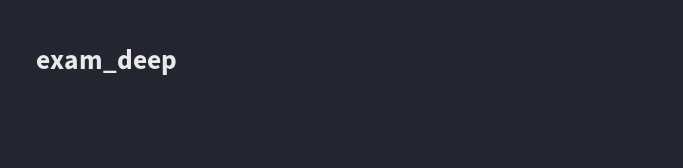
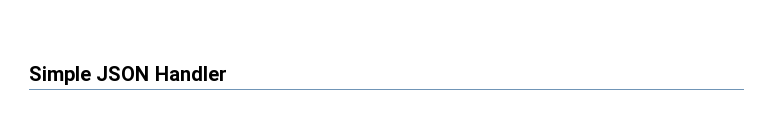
[36,49,177,75] exam_deep -> [29,66,227,85] Simple JSON Handler

